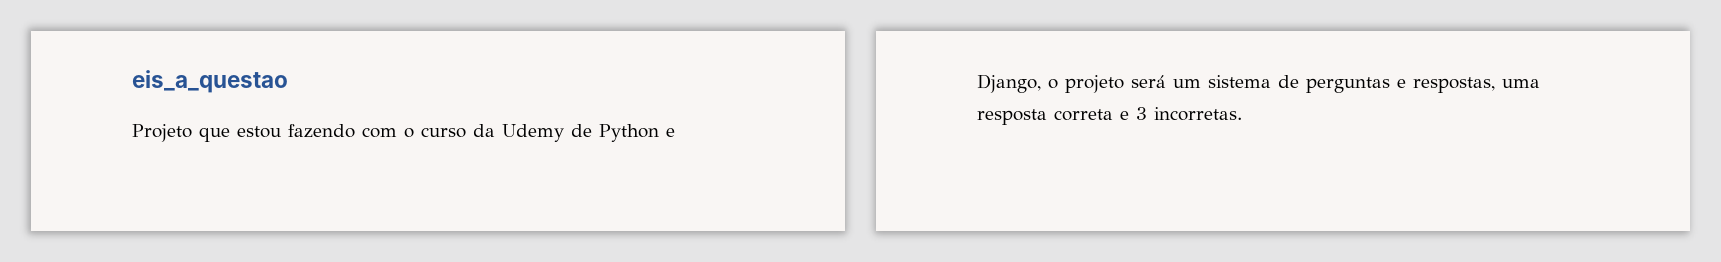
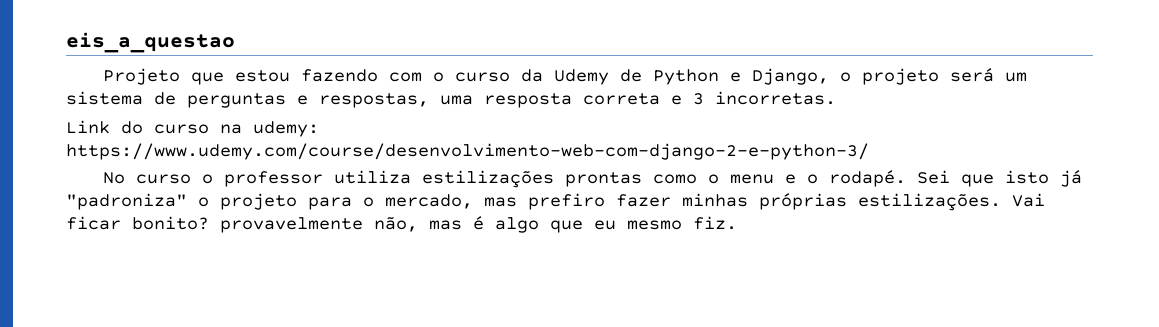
(1242, 114) none -> [66,120,319,137] [66,143,869,160] [103,170,1083,188] [66,193,1045,211] [66,216,737,233] // Link do curso na udemy: https://www.udemy.com/course/desenvolvimento-web-com-django-2-e-python-3/ // No curso o professor utiliza estilizações prontas como o menu e o rodapé. Sei que isto já "padroniza" o projeto para o mercado, mas prefiro fazer minhas próprias estilizações. Vai ficar bonito? provavelmente não, mas é algo que eu mesmo fiz.

